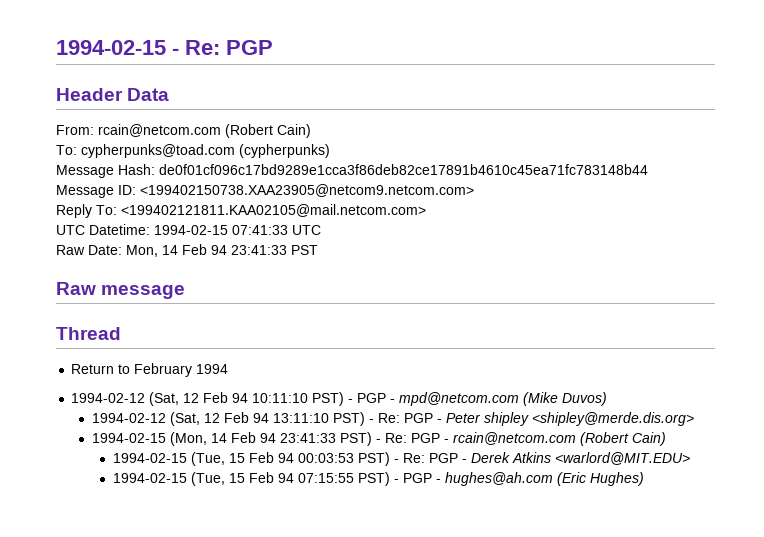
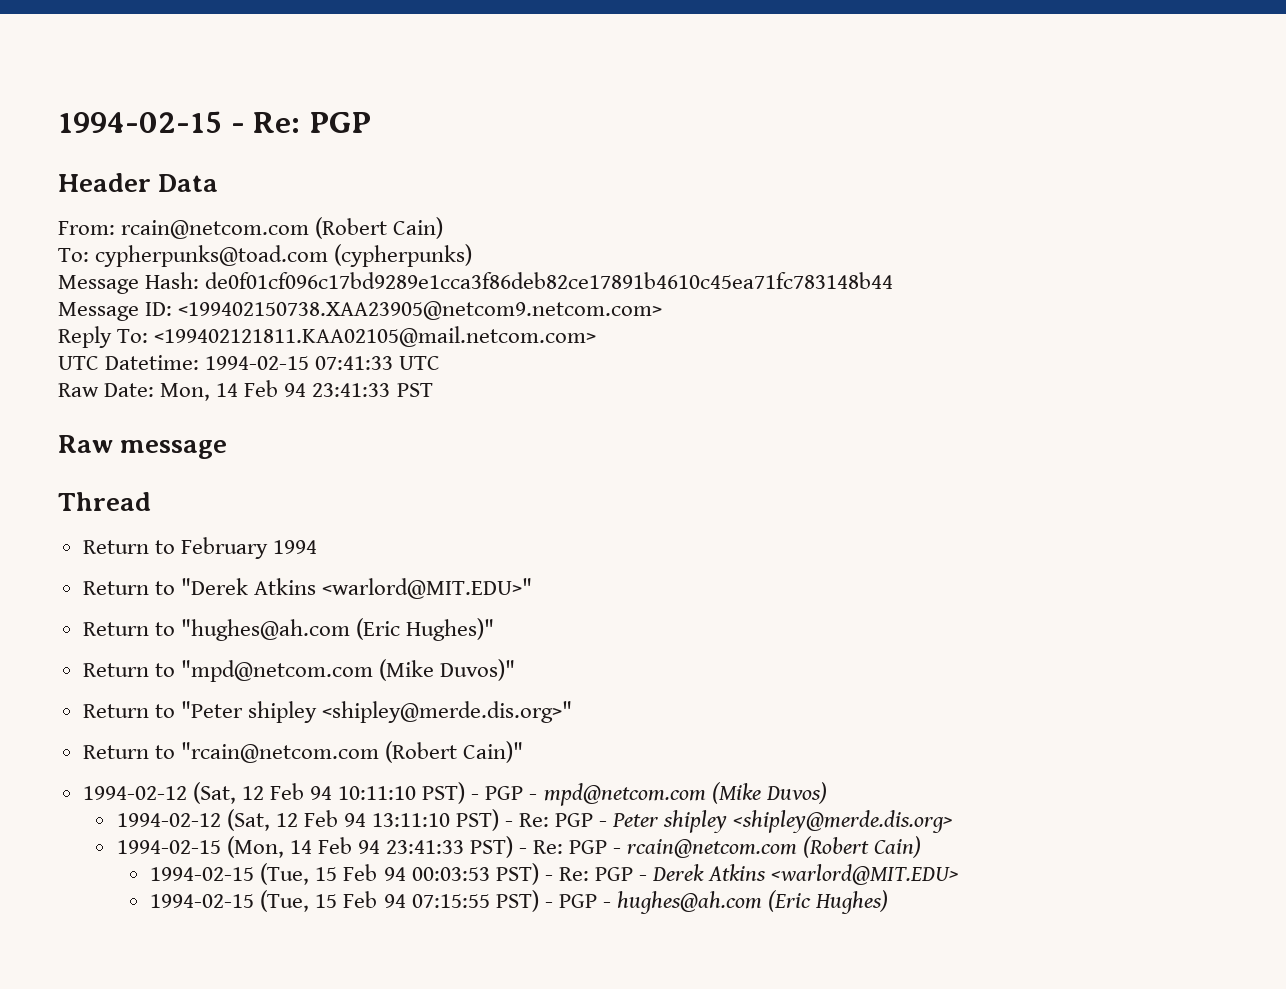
(229, 369) none -> [82,578,533,599] [82,618,495,641] [82,659,516,682] [82,701,573,723] [82,741,524,763] // Return to "Derek Atkins <warlord@MIT.EDU>" // Return to "hughes@ah.com (Eric Hughes)" // Return to "mpd@netcom.com (Mike Duvos)" // Return to "Peter shipley <shipley@merde.dis.org>" // Return to "rcain@netcom.com (Robert Cain)"

